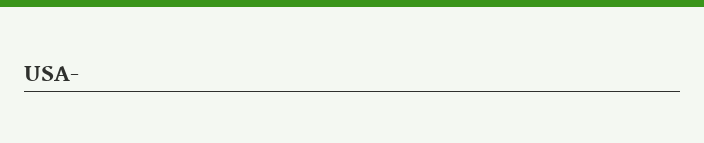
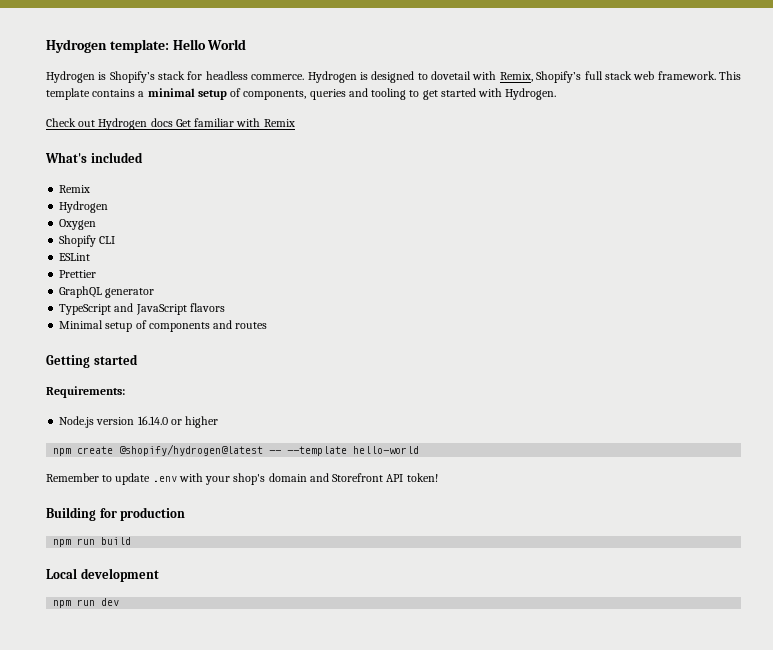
[24,66,79,81] USA- -> [46,39,247,53] [46,71,741,83] [46,88,557,100] [46,118,295,130] [45,152,143,163] [59,185,91,193] [59,201,109,213] [59,219,97,230] [59,235,116,247] [59,253,91,261] [59,270,97,278] [59,286,155,298] [59,303,225,315] [59,320,268,332] [46,354,138,368] [46,386,125,398] [59,416,219,428] [53,444,420,456] [46,473,438,485] [46,507,186,521] [53,537,132,547] [46,568,159,582] [53,598,120,608] Hydrogen template: Hello World // Hydrogen is Shopify’s stack for headless commerce. Hydrogen is designed to dovetail with Remix, Shopify’s full stack web framework. This template contains a minimal setup of components, queries and tooling to get started with Hydrogen. // Check out Hydrogen docs Get familiar with Remix // What's included // Remix // Hydrogen // Oxygen // Shopify CLI // ESLint // Prettier // GraphQL generator // TypeScript and JavaScript flavors // Minimal setup of components and routes // Getting started // Requirements: // Node.js version 16.14.0 or higher // npm create @shopify/hydrogen@latest -- --template hello-world // Remember to update .env with your shop's domain and Storefront API token! // Building for production // npm run build // Local development // npm run dev

